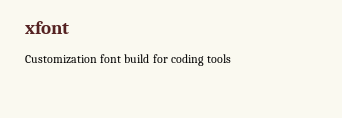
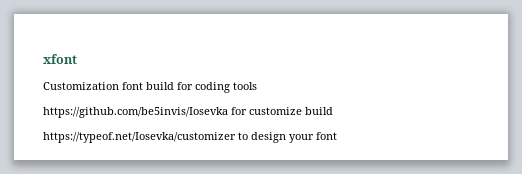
(232, 58) none -> [43,107,333,118] [43,132,337,143] // https://github.com/be5invis/Iosevka for customize build // https://typeof.net/Iosevka/customizer to design your font

